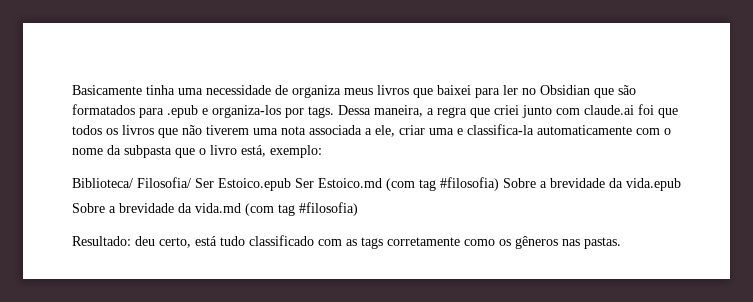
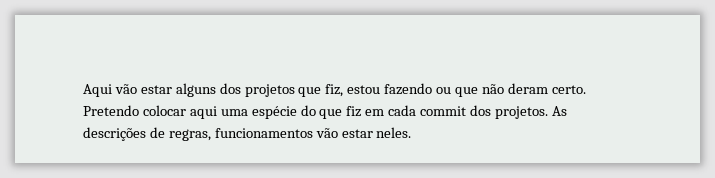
[72,85,636,98] [72,104,678,118] [72,124,671,138] [72,145,322,158] [72,177,681,191] [72,202,358,216] [72,235,621,249] Basicamente tinha uma necessidade de organiza meus livros que baixei para ler no Obsidian que são formatados para .epub e organiza-los por tags. Dessa maneira, a regra que criei junto com claude.ai foi que todos os livros que não tiverem uma nota associada a ele, criar uma e classifica-la automaticamente com o nome da subpasta que o livro está, exemplo: // Biblioteca/ Filosofia/ Ser Estoico.epub Ser Estoico.md (com tag #filosofia) Sobre a brevidade da vida.epub // Sobre a brevidade da vida.md (com tag #filosofia) // Resultado: deu certo, está tudo classificado com as tags corretamente como os gêneros nas pastas. -> [83,83,586,97] [83,105,567,119] [83,127,412,141] Aqui vão estar alguns dos projetos que fiz, estou fazendo ou que não deram certo. Pretendo colocar aqui uma espécie do que fiz em cada commit dos projetos. As descrições de regras, funcionamentos vão estar neles.

